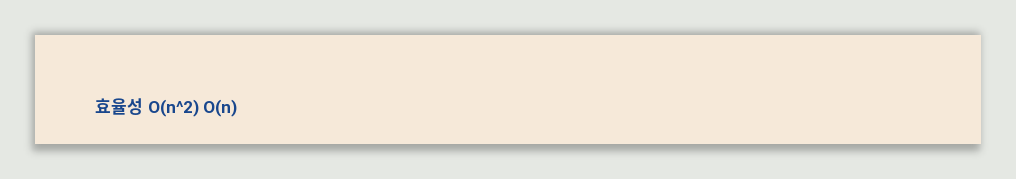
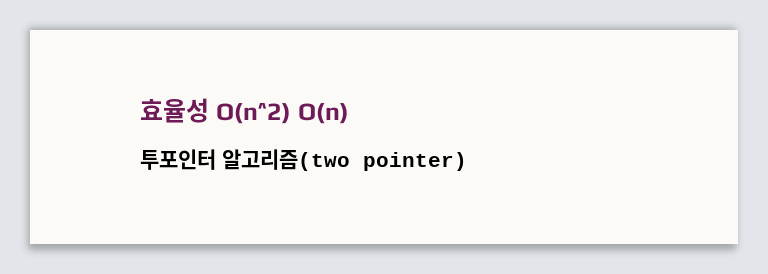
(238, 108) none -> [140,149,467,171] // 투포인터 알고리즘(two pointer)

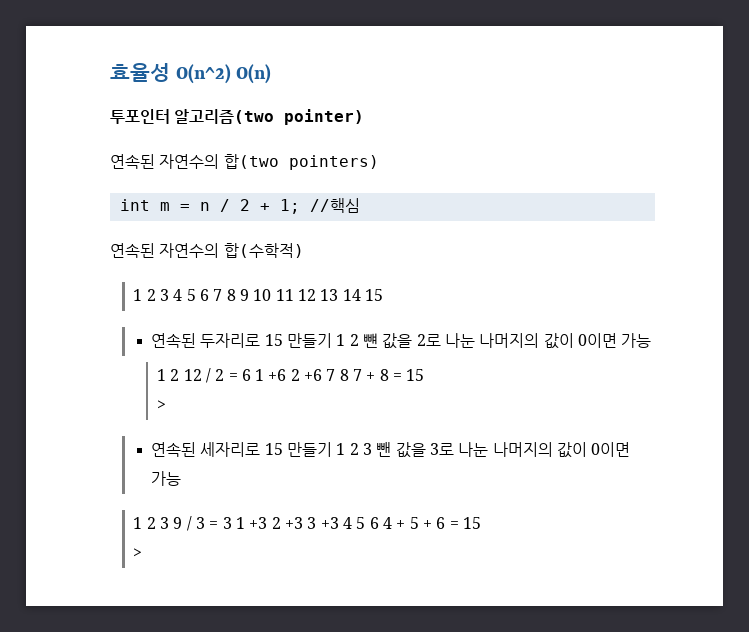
(467, 161) none -> [110,154,379,170] [119,198,360,214] [110,243,304,258] [133,289,383,301] [151,333,652,349] [156,368,425,383] [156,400,166,410] [151,442,631,458] [151,471,182,486] [133,516,481,531] [133,548,143,558] // 연속된 자연수의 합(two pointers) // int m = n / 2 + 1; //핵심 // 연속된 자연수의 합(수학적) // 1 2 3 4 5 6 7 8 9 10 11 12 13 14 15 // 연속된 두자리로 15 만들기 1 2 뺸 값을 2로 나눈 나머지의 값이 0이면 가능 // 1 2 12 / 2 = 6 1 +6 2 +6 7 8 7 + 8 = 15 // > // 연속된 세자리로 15 만들기 1 2 3 뺀 값을 3로 나눈 나머지의 값이 0이면 가능 // 1 2 3 9 / 3 = 3 1 +3 2 +3 3 +3 4 5 6 4 + 5 + 6 = 15 // >

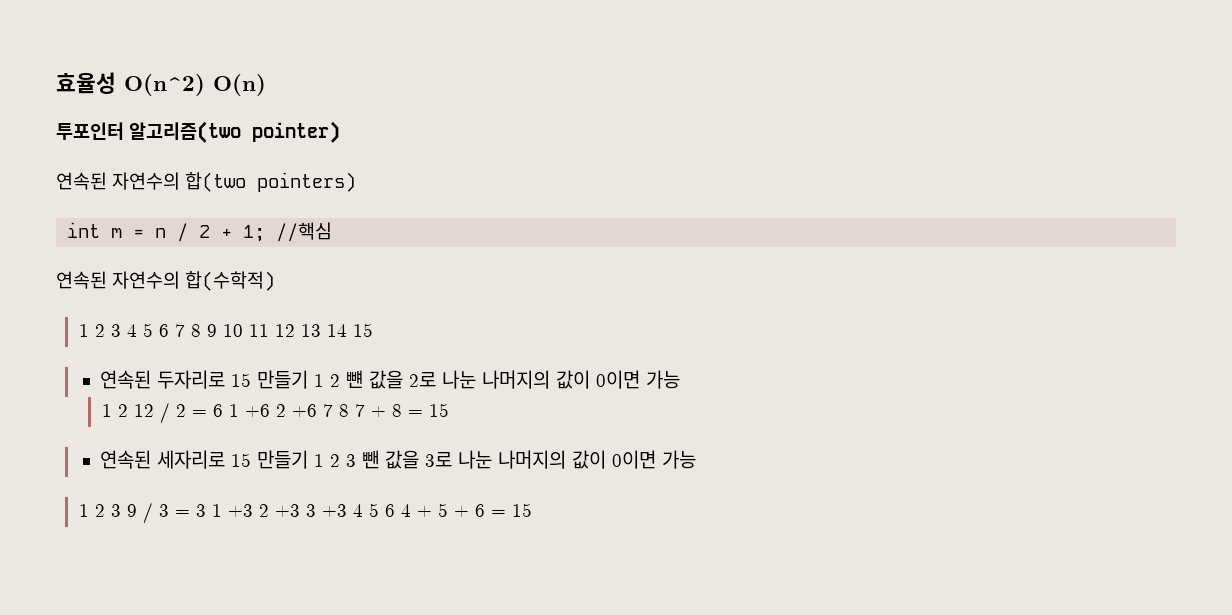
[156,400,166,410] // > -> (449, 410) none
[133,548,143,558] // > -> (532, 510) none

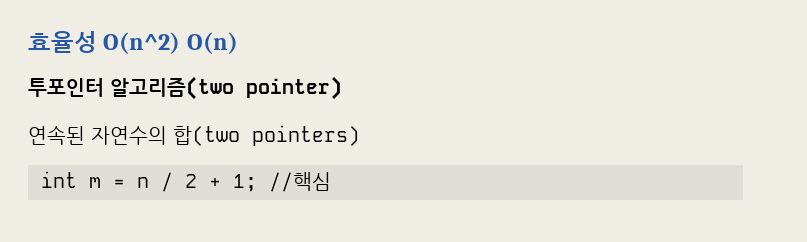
[56,271,275,291] [78,323,373,337] [99,370,680,389] [101,402,449,424] [99,450,696,469] [78,502,532,524] // 연속된 자연수의 합(수학적) // 1 2 3 4 5 6 7 8 9 10 11 12 13 14 15 // 연속된 두자리로 15 만들기 1 2 뺸 값을 2로 나눈 나머지의 값이 0이면 가능 // 1 2 12 / 2 = 6 1 +6 2 +6 7 8 7 + 8 = 15 // 연속된 세자리로 15 만들기 1 2 3 뺀 값을 3로 나눈 나머지의 값이 0이면 가능 // 1 2 3 9 / 3 = 3 1 +3 2 +3 3 +3 4 5 6 4 + 5 + 6 = 15 -> (331, 182) none

